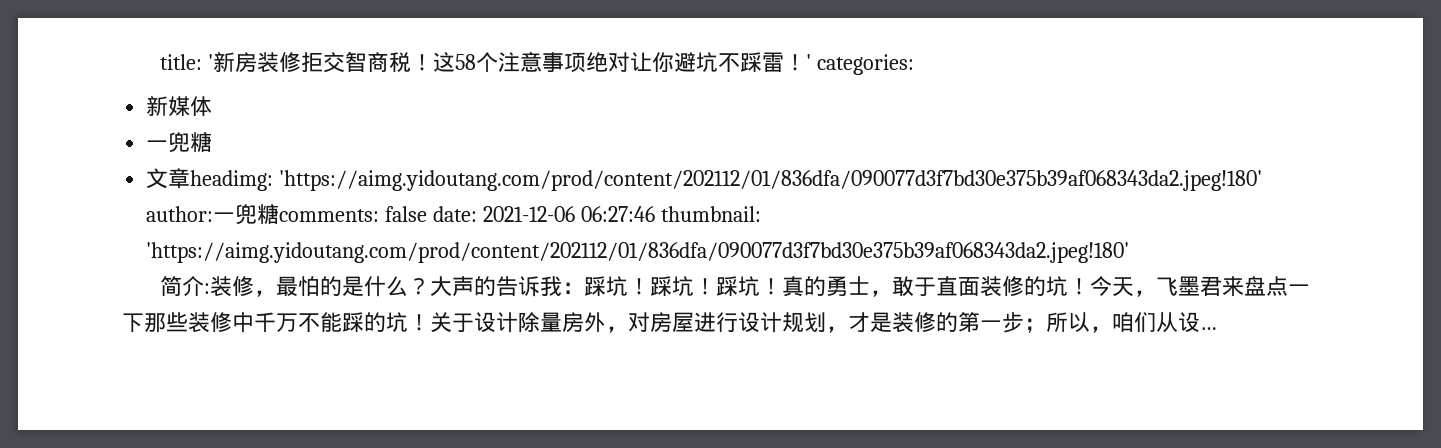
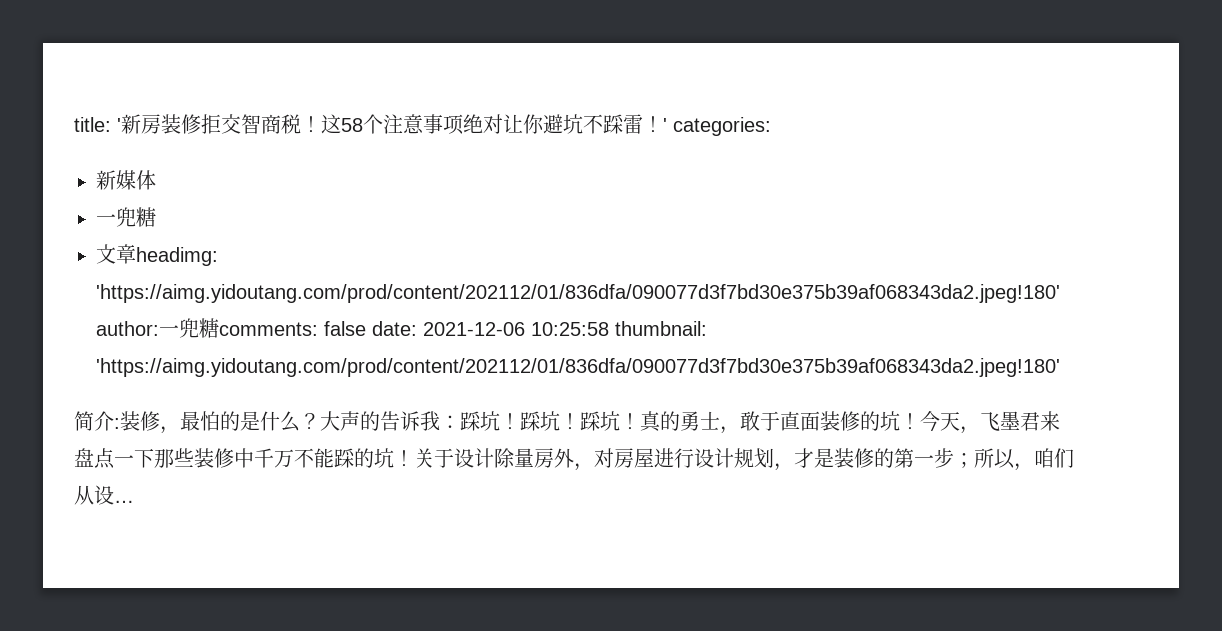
[580,206,655,222] 06:27:46 -> [531,322,609,336] 10:25:58

